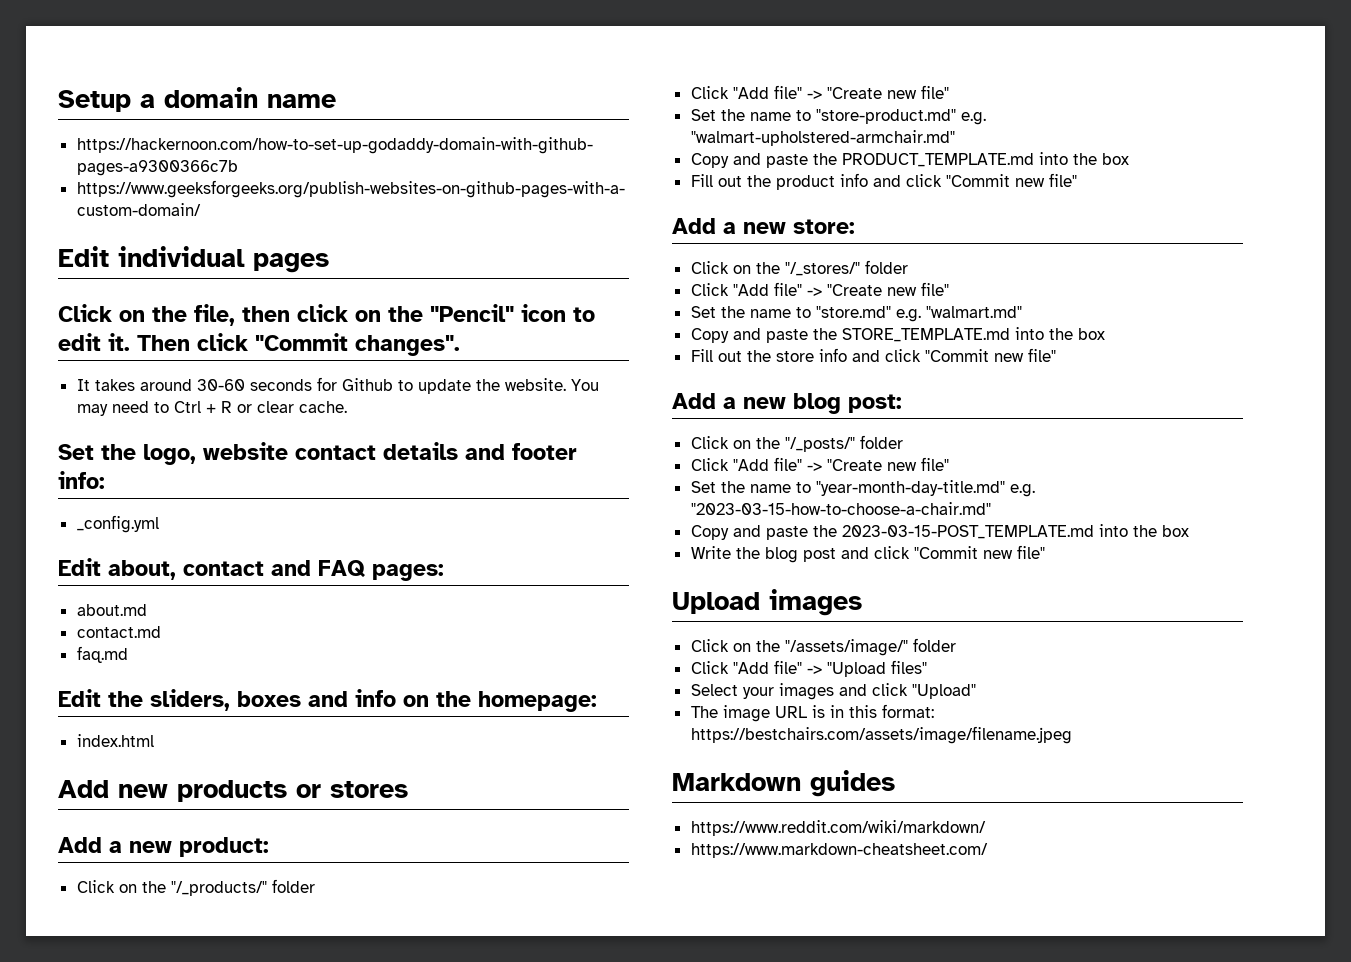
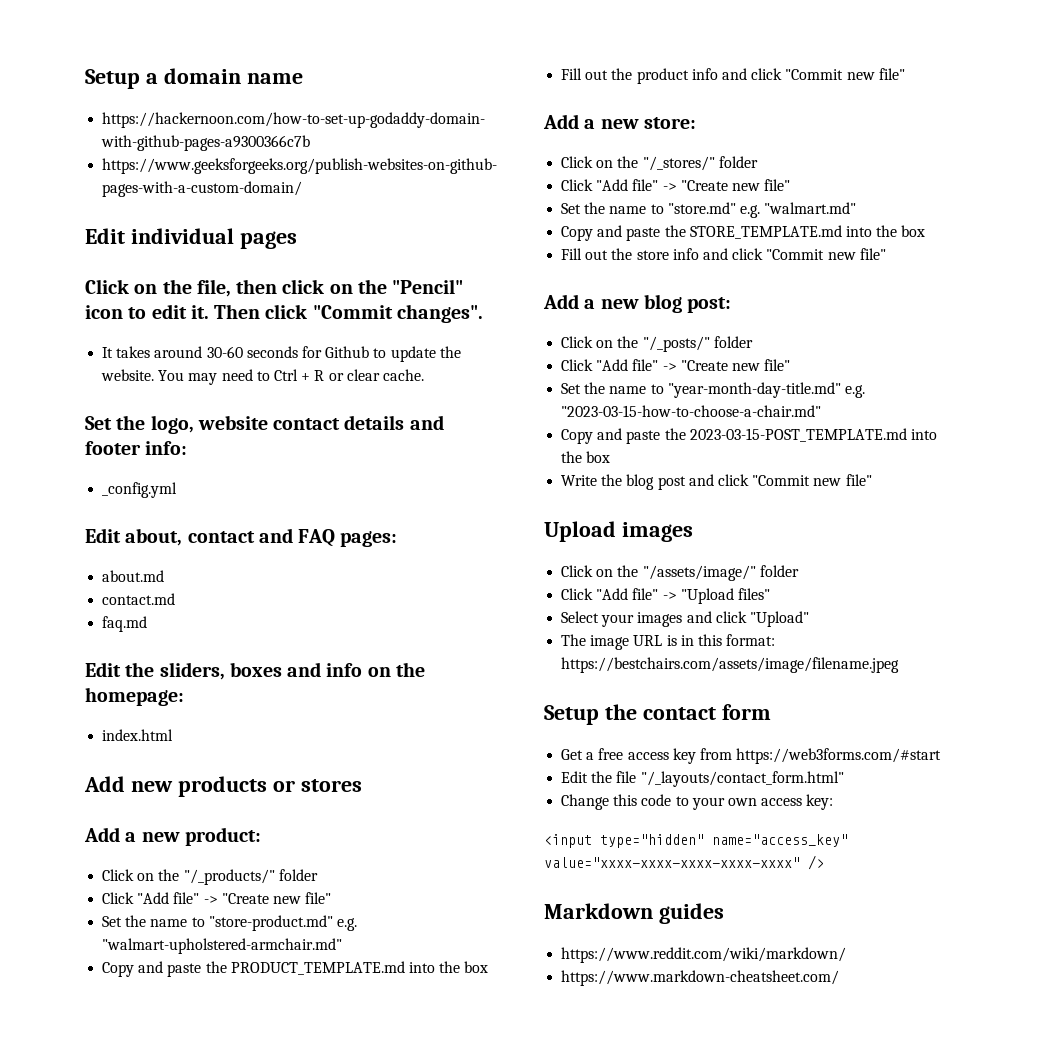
(1072, 735) none -> [544,704,771,725] [561,748,942,764] [561,771,844,787] [561,794,834,810] [544,834,848,848] [544,855,824,870] // Setup the contact form // Get a free access key from https://web3forms.com/#start // Edit the file "/_layouts/contact_form.html" // Change this code to your own access key: // <input type="hidden" name="access_key" value="xxxx-xxxx-xxxx-xxxx-xxxx" />

